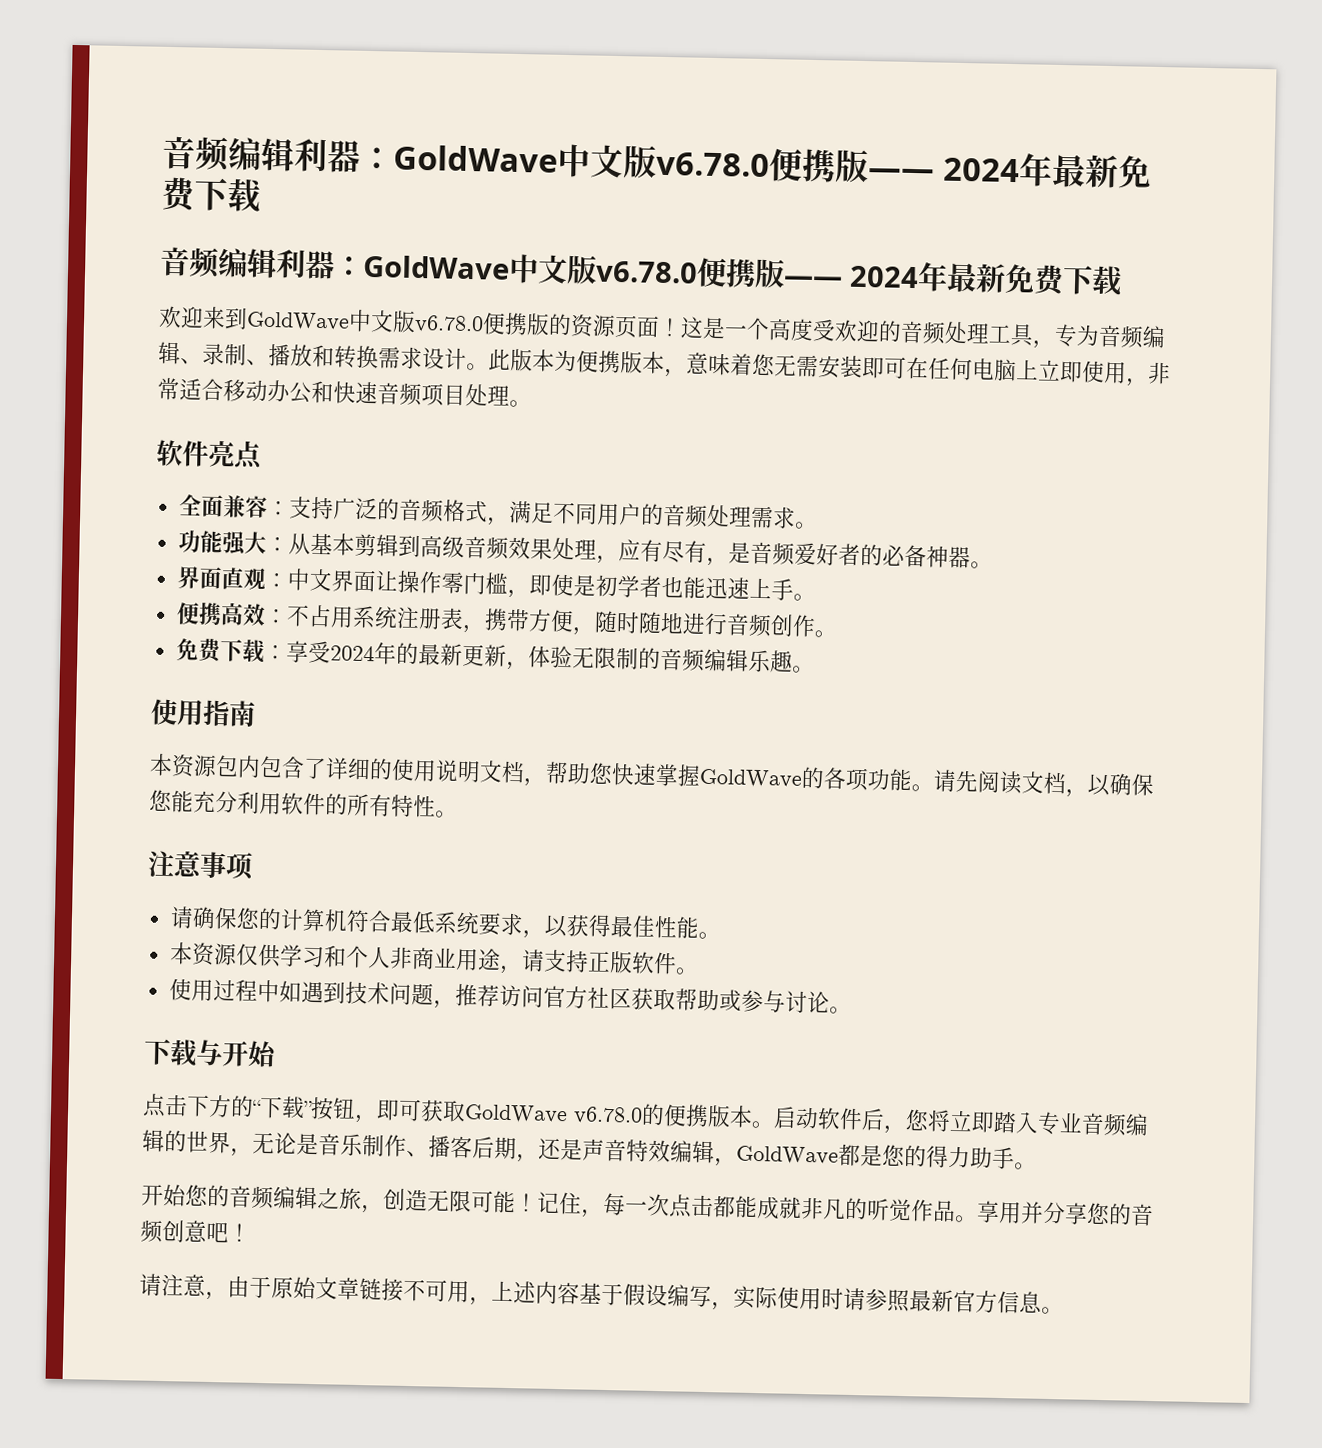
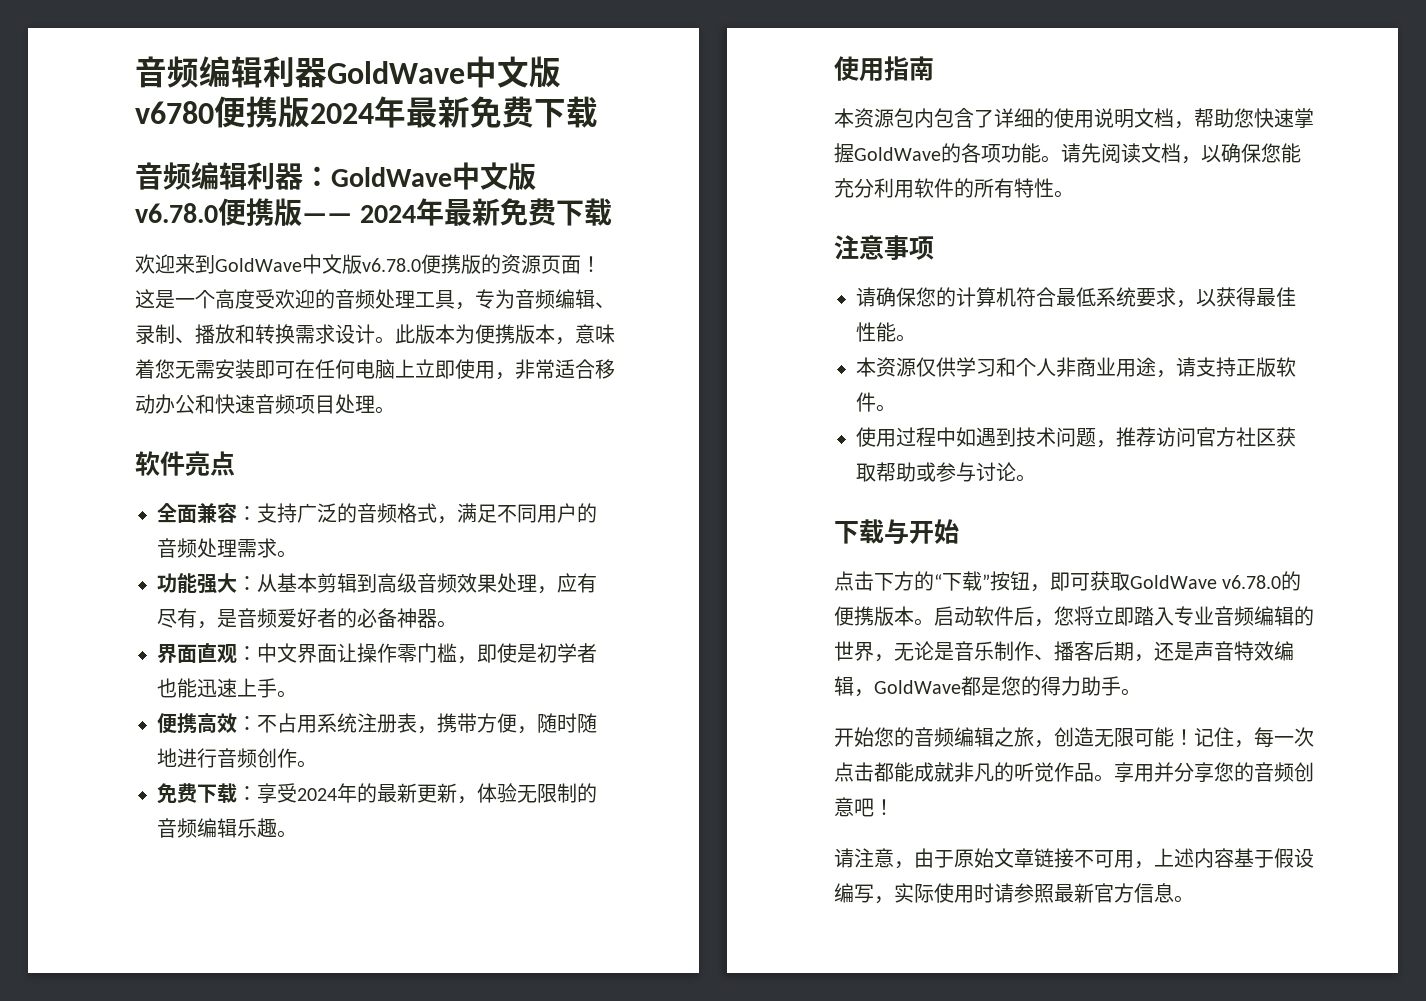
[162,135,935,184] 音频编辑利器：GoldWave中文版v6.78.0便携版—— -> [135,56,561,88] [135,96,310,128] 音频编辑利器GoldWave中文版v6780便携版

